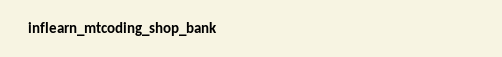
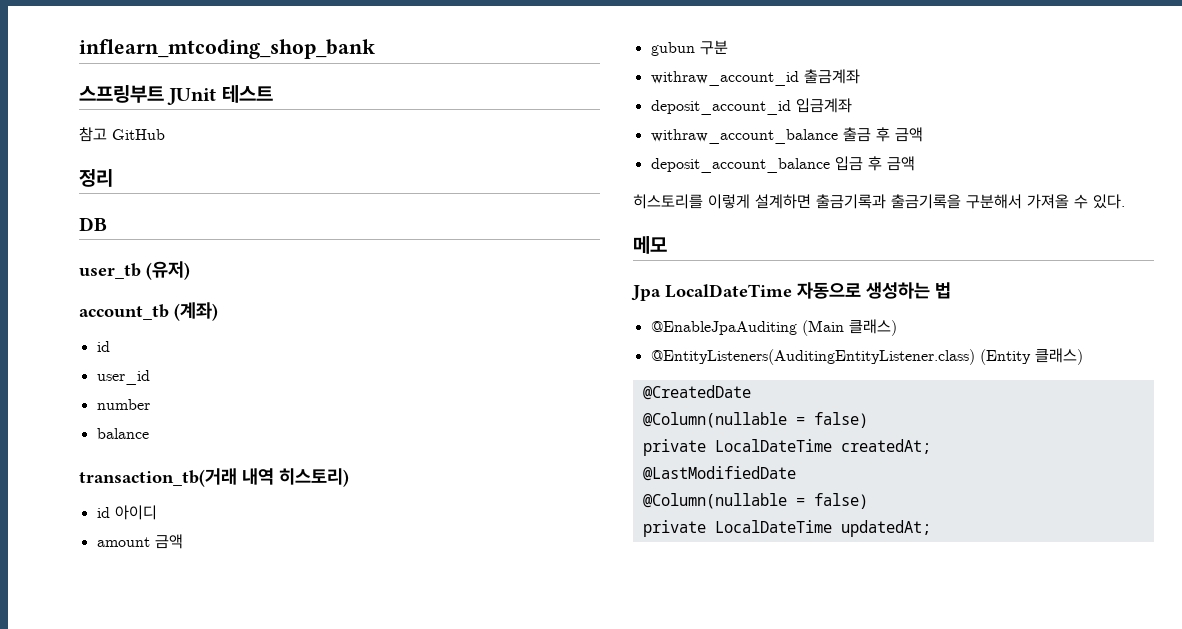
(217, 29) none -> [79,85,273,105] [79,127,165,142] [79,169,113,187] [79,217,107,231] [79,261,190,280] [79,302,218,321] [96,341,110,352] [96,370,150,385] [96,399,150,410] [96,428,149,439] [79,468,349,487] [96,505,157,520] [96,534,183,549] [650,40,728,56] [650,69,860,86] [650,98,852,115] [650,127,923,144] [650,156,915,173] [633,194,1125,209] [633,236,667,254] [631,282,951,301] [650,319,897,336] [650,348,1083,365] [642,385,751,400] [642,412,868,428] [642,439,931,456] [642,466,796,481] [642,493,868,509] [642,520,931,537] // 스프링부트 JUnit 테스트 // 참고 GitHub // 정리 // DB // user_tb (유저) // account_tb (계좌) // id // user_id // number // balance // transaction_tb(거래 내역 히스토리) // id 아이디 // amount 금액 // gubun 구분 // withraw_account_id 출금계좌 // deposit_account_id 입금계좌 // withraw_account_balance 출금 후 금액 // deposit_account_balance 입금 후 금액 // 히스토리를 이렇게 설계하면 출금기록과 출금기록을 구분해서 가져올 수 있다. // 메모 // Jpa LocalDateTime 자동으로 생성하는 법 // @EnableJpaAuditing (Main 클래스) // @EntityListeners(AuditingEntityListener.class) (Entity 클래스) // @CreatedDate // @Column(nullable = false) // private LocalDateTime createdAt; // @LastModifiedDate // @Column(nullable = false) // private LocalDateTime updatedAt;

